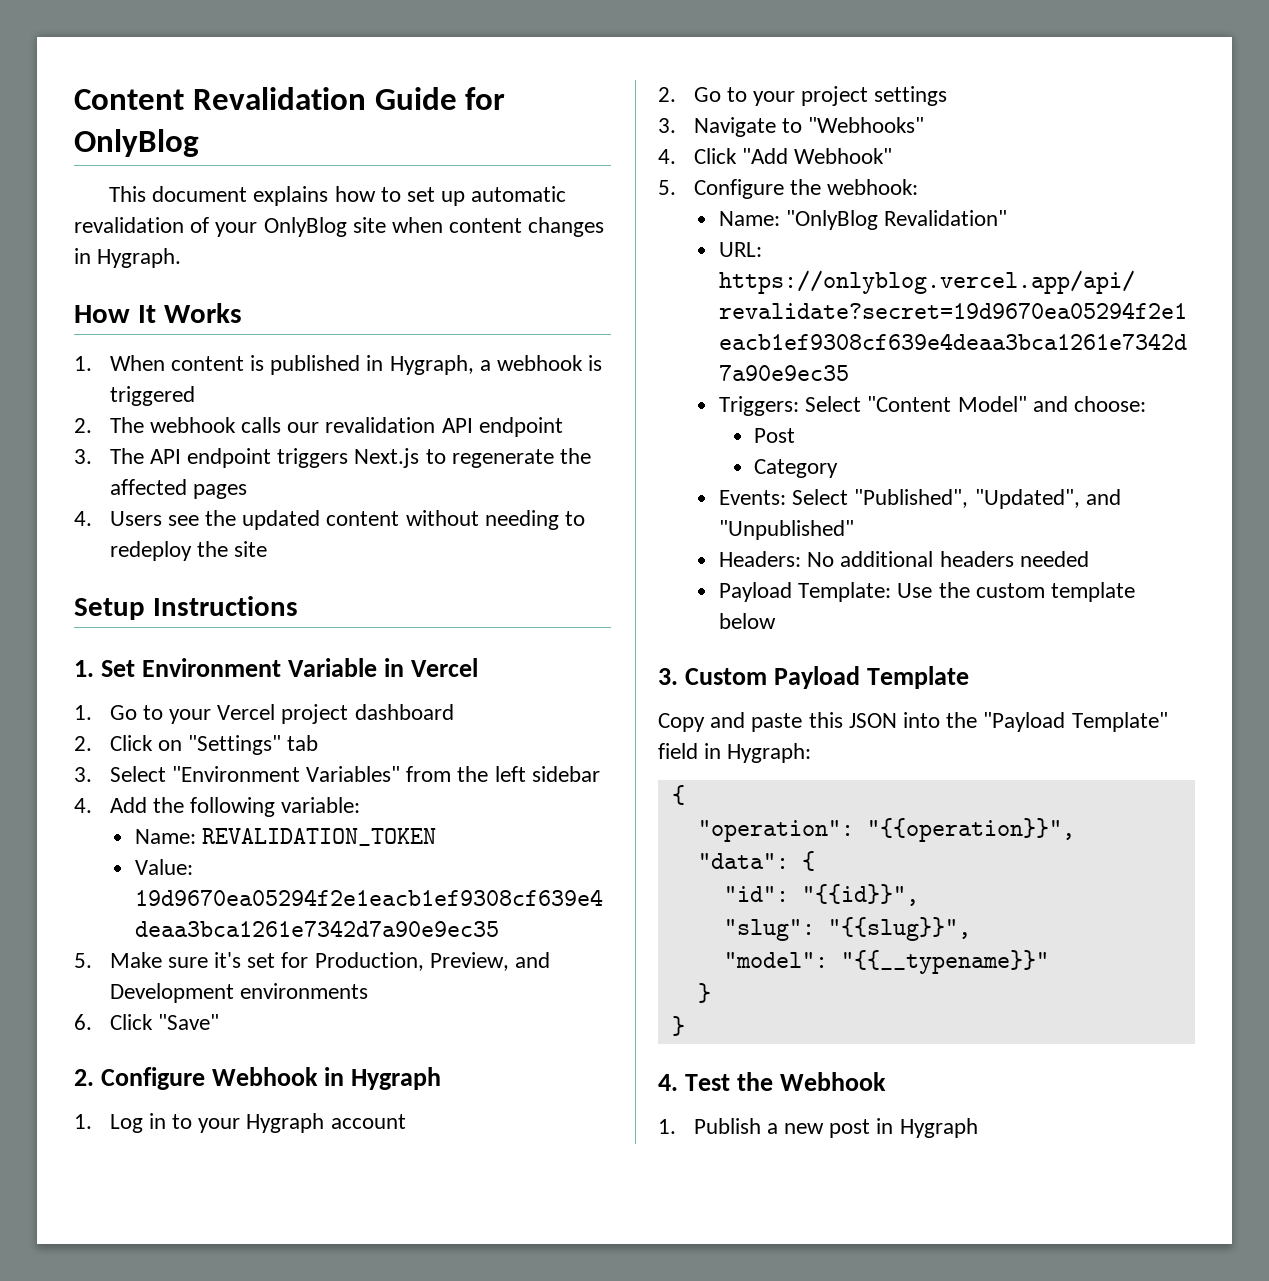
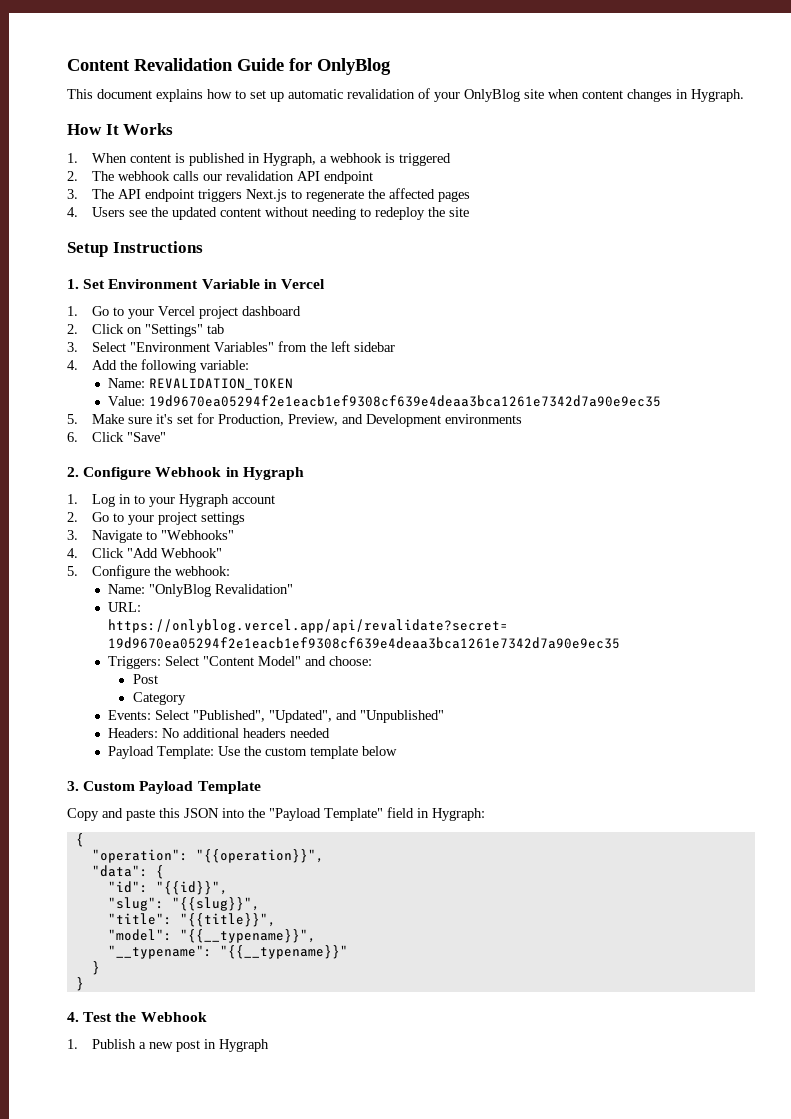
(971, 929) none -> [107,913,276,927] // "title": "{{title}}",
(828, 960) none -> [179,929,316,943] [107,945,212,959] "{{__typename}}", // "__typename":

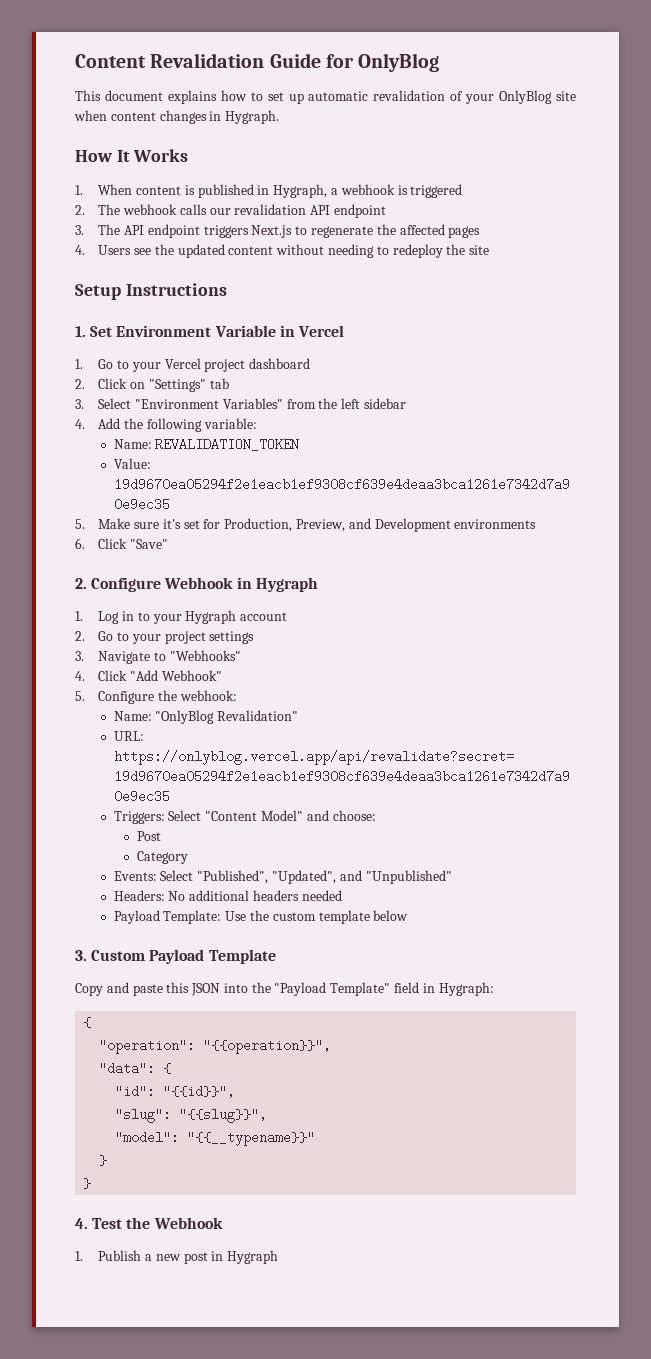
[107,913,276,927] // "title": "{{title}}", -> (268, 1115) none
[179,929,316,943] [107,945,212,959] "{{__typename}}", // "__typename": -> (180, 1137) none

